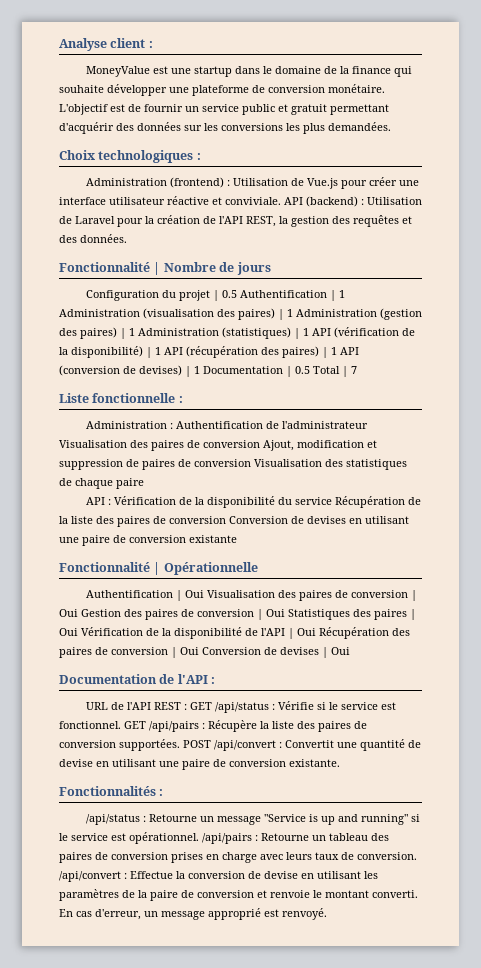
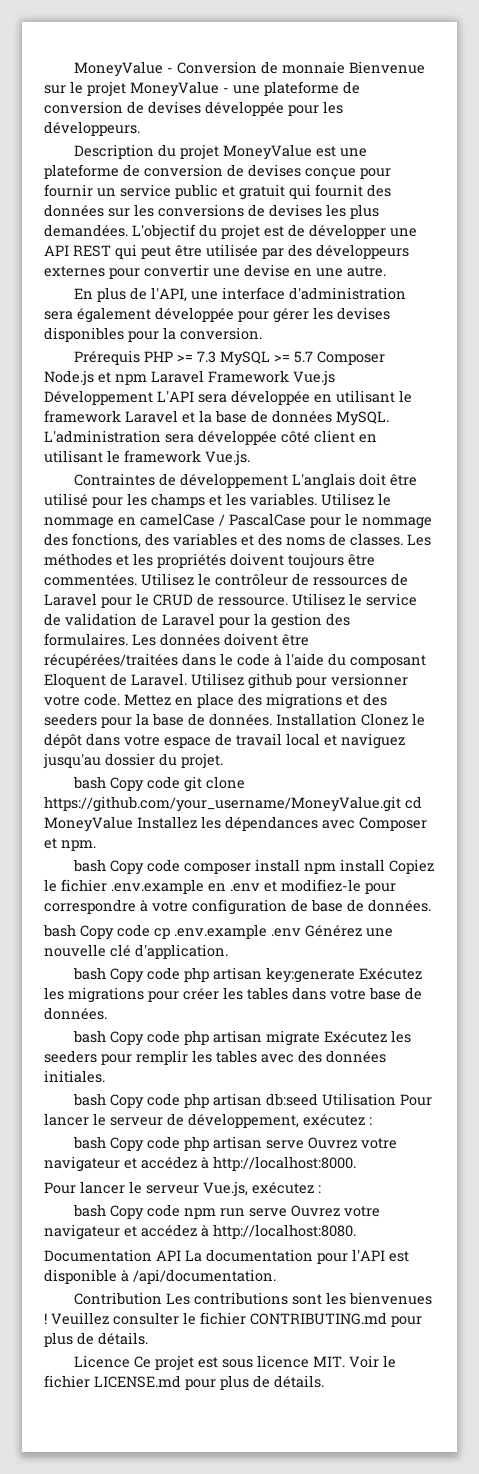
[59,38,153,51] [86,66,413,77] [59,84,385,96] [59,104,141,115] Analyse client : // MoneyValue est une startup dans le domaine de la finance qui souhaite développer une plateforme de conversion monétaire. L'objectif est de -> [74,61,426,77] [44,81,360,97] [44,101,343,116] [44,121,140,136] [74,144,368,160] [44,164,391,180] MoneyValue - Conversion de monnaie Bienvenue sur le projet MoneyValue - une plateforme de conversion de devises développée pour les développeurs. // Description du projet MoneyValue est une plateforme de conversion de devises conçue pour
[330,104,389,115] [59,122,114,134] permettant d'acquérir -> [289,184,363,199] qui fournit
(283, 127) none -> [248,204,322,217] de devises
[59,150,201,163] [86,177,420,189] [59,196,422,207] [59,215,412,227] [59,234,127,243] [59,262,271,275] [86,290,346,301] [59,308,422,320] [59,327,415,339] [59,346,359,358] [59,365,357,377] [59,393,183,403] [86,421,369,429] [59,440,377,451] [59,459,407,470] [59,478,144,489] [86,496,422,508] [59,516,409,527] [59,535,237,546] [59,562,258,575] [86,590,418,601] [59,609,416,620] [59,627,410,639] [59,647,350,658] [59,674,216,684] [86,701,397,713] [59,720,367,732] [59,739,421,751] [59,759,340,770] [59,786,164,796] [86,814,421,825] [59,832,389,844] [59,852,417,863] [59,871,378,882] [59,889,418,901] [59,908,327,920] // Choix technologiques : // Administration (frontend) : Utilisation de Vue.js pour créer une interface utilisateur réactive et conviviale. API (backend) : Utilisation de Laravel pour la création de l'API REST, la gestion des requêtes et des données. // Fonctionnalité | Nombre de jours // Configuration du projet | 0.5 Authentification | 1 Administration (visualisation des paires) | 1 Administration (gestion des paires) | 1 Administration (statistiques) | 1 API (vérification de la disponibilité) | 1 API (récupération des paires) | 1 API (conversion de devises) | 1 Documentation | 0.5 Total | 7 // Liste fonctionnelle : // Administration : Authentification de l'administrateur Visualisation des paires de conversion Ajout, modification et suppression de paires de conversion Visualisation des statistiques de chaque paire // API : Vérification de la disponibilité du service Récupération de la liste des paires de conversion Conversion de devises en utilisant une paire de conversion existante // Fonctionnalité | Opérationnelle // Authentification | Oui Visualisation des paires de conversion | Oui Gestion des paires de conversion | Oui Statistiques des paires | Oui Vérification de la disponibilité de l'API | Oui Récupération des paires de conversion | Oui Conversion de devises | Oui // Documentation de l'API : // URL de l'API REST : GET /api/status : Vérifie si le service est fonctionnel. GET /api/pairs : Récupère la liste des paires de conversion supportées. POST /api/convert : Convertit une quantité de devise en utilisant une paire de conversion existante. // Fonctionnalités : // /api/status : Retourne un message "Service is up and running" si le service est opérationnel. /api/pairs : Retourne un tableau des paires de conversion prises en charge avec leurs taux de conversion. /api/convert : Effectue la conversion de devise en utilisant les paramètres de la paire de conversion et renvoie le montant converti. En cas d'erreur, un message approprié est renvoyé. -> [132,224,417,240] [44,244,409,259] [44,264,386,279] [74,287,407,302] [44,307,390,323] [44,327,262,342] [74,350,386,366] [44,370,335,386] [44,390,412,405] [44,410,389,426] [44,430,377,445] [44,450,250,466] [74,473,418,489] [44,493,391,508] [44,513,432,529] [44,533,431,548] [44,553,375,569] [44,573,408,586] [44,593,417,608] [44,613,350,629] [44,633,309,646] [44,653,426,668] [44,673,408,689] [44,693,387,709] [44,713,425,728] [44,733,405,749] [43,753,223,769] [73,776,246,792] [44,796,422,812] [44,816,427,832] [44,838,96,851] [73,859,435,875] [44,879,396,894] [44,899,431,915] [43,924,393,940] [44,944,228,959] [73,967,423,983] [44,987,422,1003] [44,1007,107,1020] [73,1030,412,1046] [44,1050,386,1065] [44,1070,105,1083] [73,1093,433,1109] [44,1113,372,1128] [73,1136,398,1152] [44,1156,356,1172] [44,1181,321,1197] [73,1204,381,1220] [44,1224,356,1240] [44,1249,409,1264] [44,1269,276,1284] [74,1292,433,1305] [44,1312,422,1327] [44,1332,148,1347] [74,1355,397,1371] [44,1375,324,1390] L'objectif du projet est de développer une API REST qui peut être utilisée par des développeurs externes pour convertir une devise en une autre. // En plus de l'API, une interface d'administration sera également développée pour gérer les devises disponibles pour la conversion. // Prérequis PHP >= 7.3 MySQL >= 5.7 Composer Node.js et npm Laravel Framework Vue.js Développement L'API sera développée en utilisant le framework Laravel et la base de données MySQL. L'administration sera développée côté client en utilisant le framework Vue.js. // Contraintes de développement L'anglais doit être utilisé pour les champs et les variables. Utilisez le nommage en camelCase / PascalCase pour le nommage des fonctions, des variables et des noms de classes. Les méthodes et les propriétés doivent toujours être commentées. Utilisez le contrôleur de ressources de Laravel pour le CRUD de ressource. Utilisez le service de validation de Laravel pour la gestion des formulaires. Les données doivent être récupérées/traitées dans le code à l'aide du composant Eloquent de Laravel. Utilisez github pour versionner votre code. Mettez en place des migrations et des seeders pour la base de données. Installation Clonez le dépôt dans votre espace de travail local et naviguez jusqu'au dossier du projet. // bash Copy code git clone https://github.com/your_username/MoneyValue.git cd MoneyValue Installez les dépendances avec Composer et npm. // bash Copy code composer install npm install Copiez le fichier .env.example en .env et modifiez-le pour correspondre à votre configuration de base de données. // bash Copy code cp .env.example .env Générez une nouvelle clé d'application. // bash Copy code php artisan key:generate Exécutez les migrations pour créer les tables dans votre base de données. // bash Copy code php artisan migrate Exécutez les seeders pour remplir les tables avec des données initiales. // bash Copy code php artisan db:seed Utilisation Pour lancer le serveur de développement, exécutez : // bash Copy code php artisan serve Ouvrez votre navigateur et accédez à http://localhost:8000. // Pour lancer le serveur Vue.js, exécutez : // bash Copy code npm run serve Ouvrez votre navigateur et accédez à http://localhost:8080. // Documentation API La documentation pour l'API est disponible à /api/documentation. // Contribution Les contributions sont les bienvenues ! Veuillez consulter le fichier CONTRIBUTING.md pour plus de détails. // Licence Ce projet est sous licence MIT. Voir le fichier LICENSE.md pour plus de détails.

